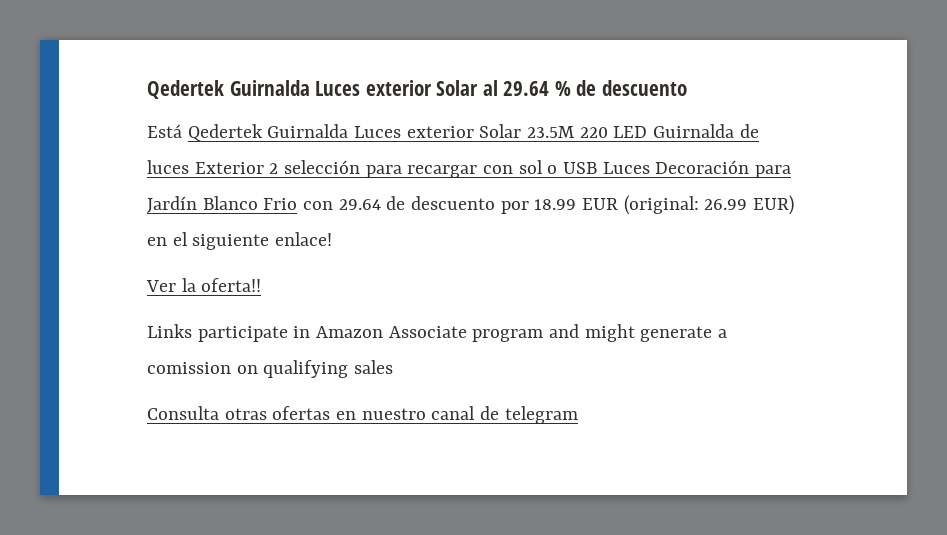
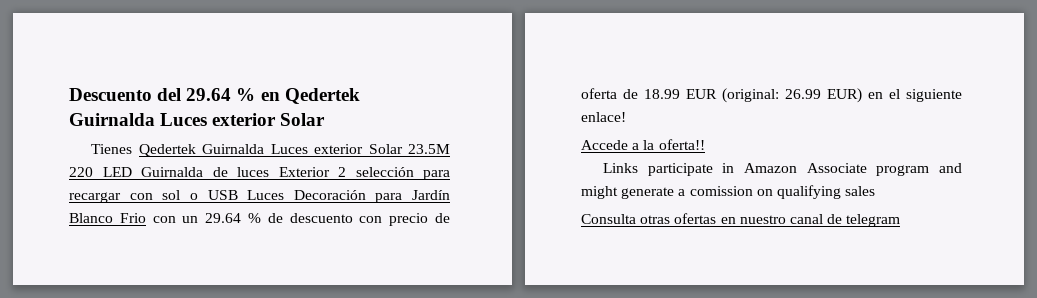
[147,80,687,99] [147,124,182,138] Qedertek Guirnalda Luces exterior Solar al 29.64 % de descuento // Está -> [69,88,360,104] [69,113,326,126] [91,144,133,154] Descuento del 29.64 % en Qedertek Guirnalda Luces exterior Solar // Tienes
[338,196,529,214] 29.64 de descuento por -> [182,213,451,226] [581,88,638,99] un 29.64 % de descuento con precio de oferta de
[146,280,176,292] Ver -> [581,140,640,150] Accede a

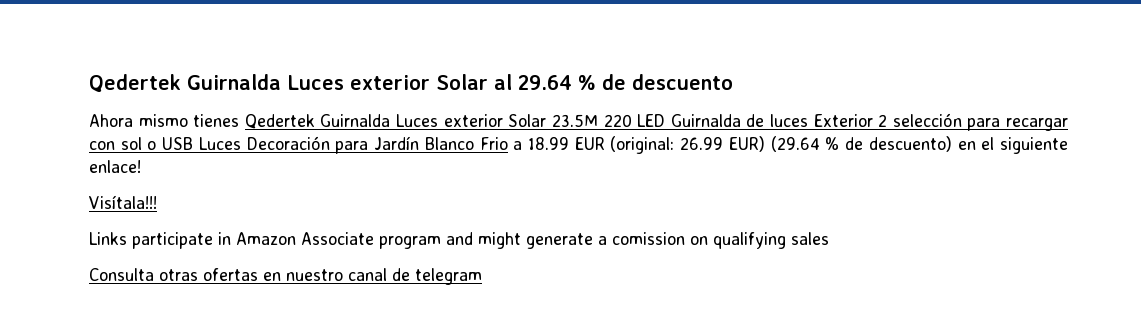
[69,88,360,104] [69,113,326,126] [91,144,133,154] Descuento del 29.64 % en Qedertek Guirnalda Luces exterior Solar // Tienes -> [89,74,733,93] [89,114,240,127] Qedertek Guirnalda Luces exterior Solar al 29.64 % de descuento // Ahora mismo tienes
[152,213,451,226] [581,88,638,99] con un 29.64 % de descuento con precio de oferta de -> [513,141,523,150] a
(862, 95) none -> [770,136,952,152] (29.64 % de descuento)
[581,139,705,150] Accede a la oferta!! -> [89,195,157,209] Visítala!!!

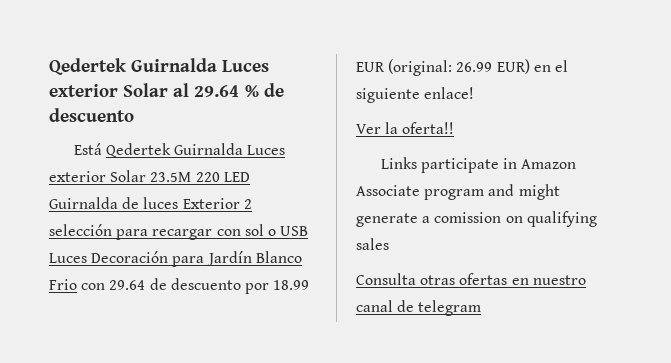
[89,114,240,127] Ahora mismo tienes -> [73,143,102,155] Está
[513,141,523,150] a -> [81,278,269,294] con 29.64 de descuento por
[770,136,952,152] (29.64 % de descuento) -> (530, 66) none
[89,195,157,209] Visítala!!! -> [356,122,455,134] Ver la oferta!!

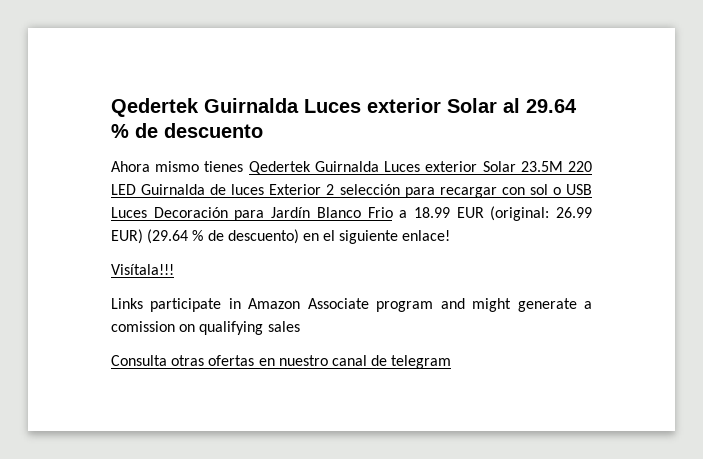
[73,143,102,155] Está -> [111,161,244,172] Ahora mismo tienes
[81,278,269,294] con 29.64 de descuento por -> [399,210,408,218] a
(530, 66) none -> [147,229,299,244] (29.64 % de descuento)
[356,122,455,134] Ver la oferta!! -> [111,264,174,275] Visítala!!!

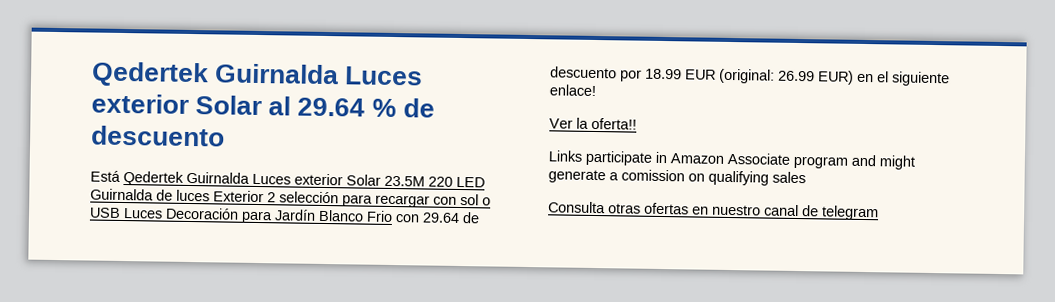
[111,161,244,172] Ahora mismo tienes -> [90,170,121,182] Está
[399,210,408,218] a -> [395,212,480,224] [550,66,642,82] con 29.64 de descuento por
[147,229,299,244] (29.64 % de descuento) -> (854, 77) none
[111,264,174,275] Visítala!!! -> [549,117,637,130] Ver la oferta!!

